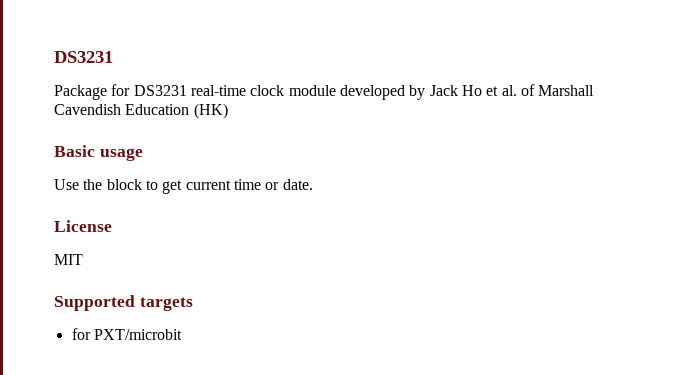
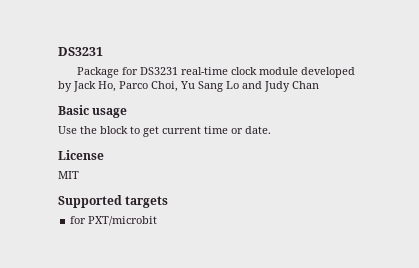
[461,84,595,96] [54,103,228,119] Ho et al. of Marshall Cavendish Education (HK) -> [98,81,319,92] Ho, Parco Choi, Yu Sang Lo and Judy Chan

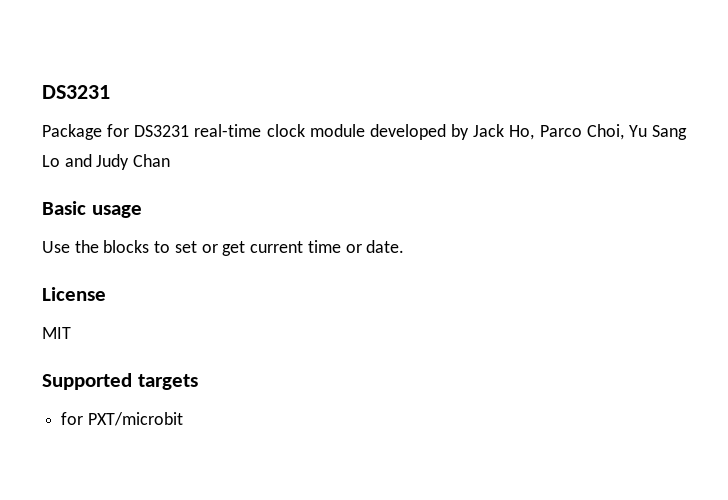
[100,126,140,134] block to -> [103,240,218,253] blocks to set or

